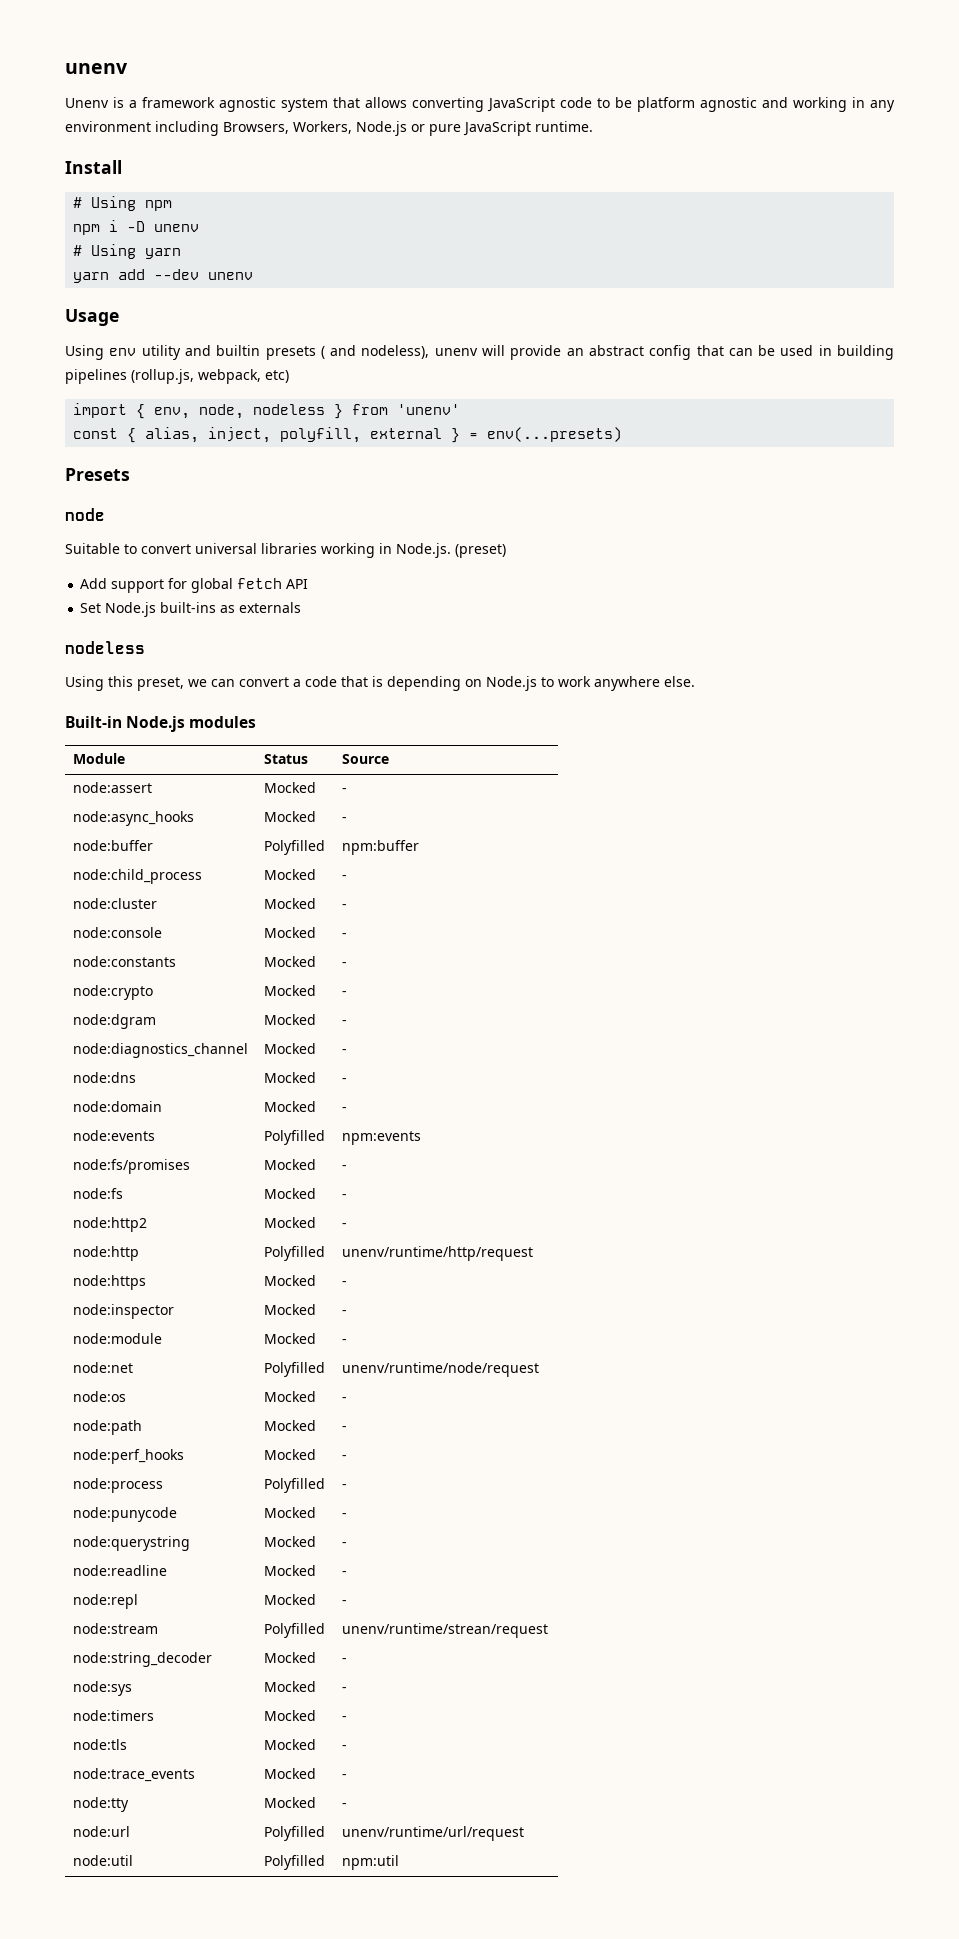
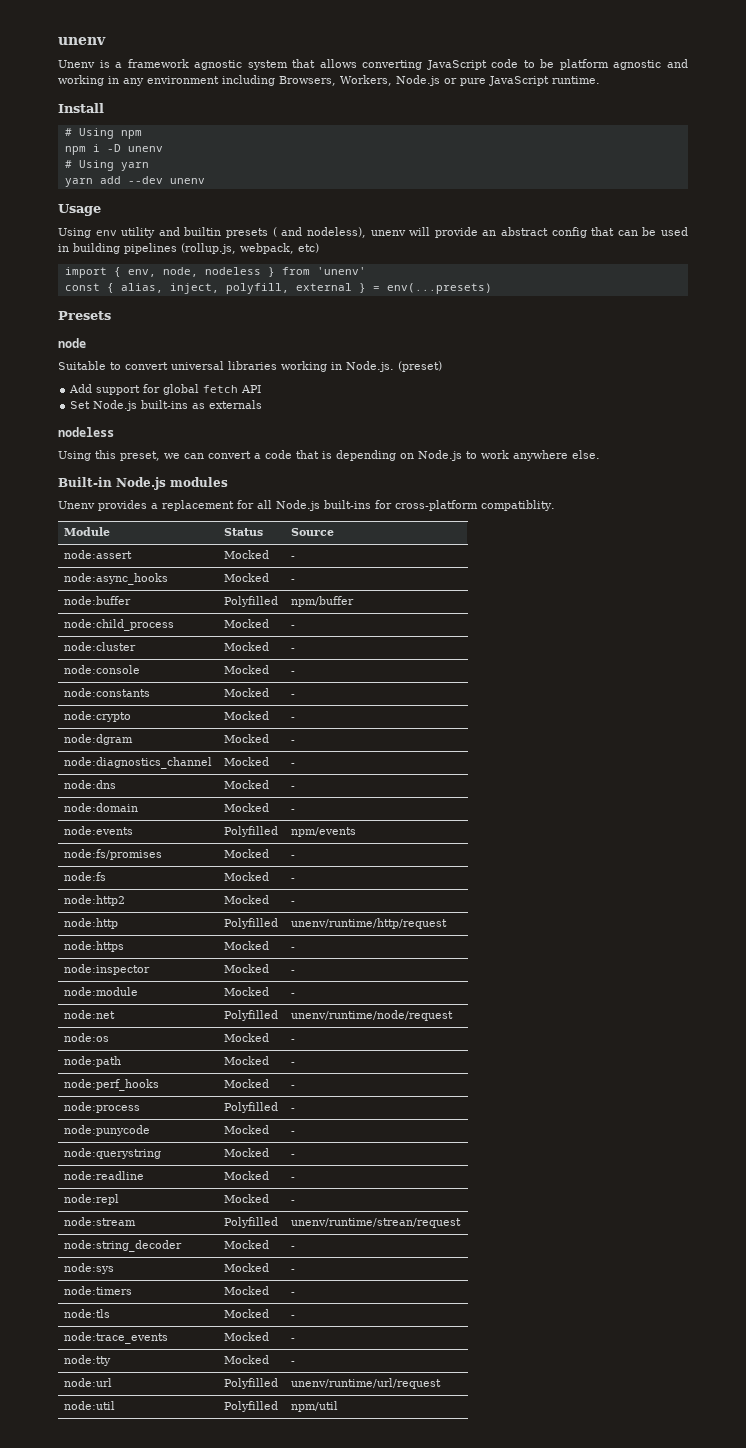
(257, 722) none -> [58,500,555,511] // Unenv provides a replacement for all Node.js built-ins for cross-platform compatiblity.
[341,840,419,855] npm:buffer -> [290,596,354,607] npm/buffer
[341,1131,421,1145] npm:events -> [290,827,356,837] npm/events
[341,1855,399,1870] npm:util -> [290,1401,338,1412] npm/util

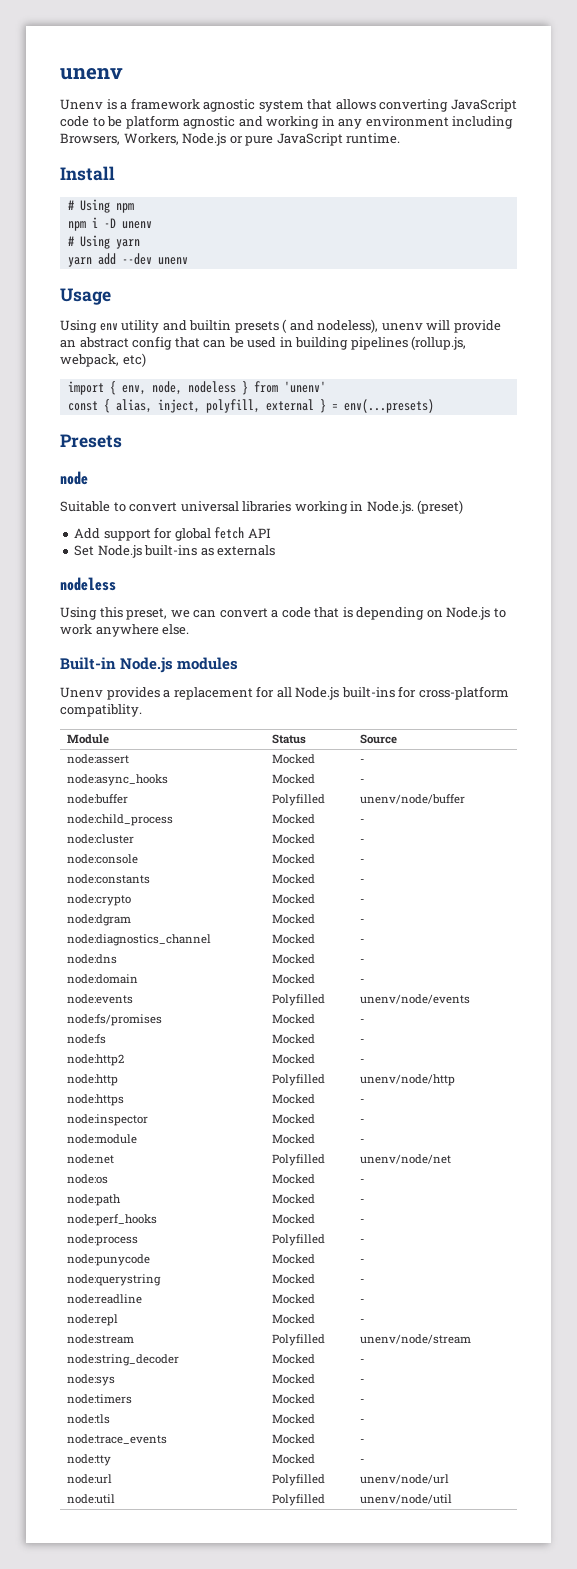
[290,596,354,607] npm/buffer -> [360,794,466,804] unenv/node/buffer
[290,827,356,837] npm/events -> [360,994,471,1004] unenv/node/events
[290,918,447,929] unenv/runtime/http/request -> [360,1074,456,1086] unenv/node/http
[290,1010,453,1021] unenv/runtime/node/request -> [360,1154,452,1164] unenv/node/net
[290,1218,461,1228] unenv/runtime/strean/request -> [360,1334,472,1344] unenv/node/stream
[290,1378,441,1389] unenv/runtime/url/request -> [360,1474,450,1484] unenv/node/url
[290,1401,338,1412] npm/util -> [360,1494,453,1504] unenv/node/util

